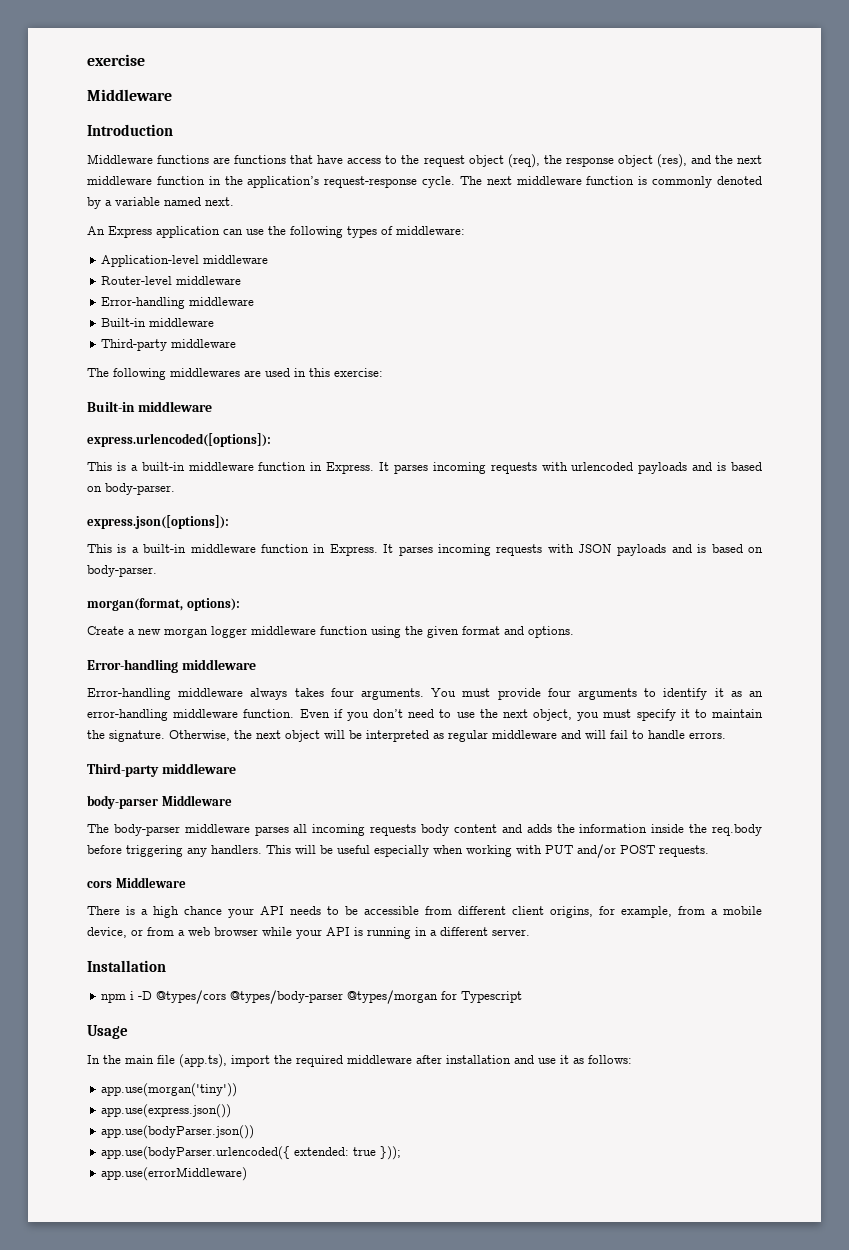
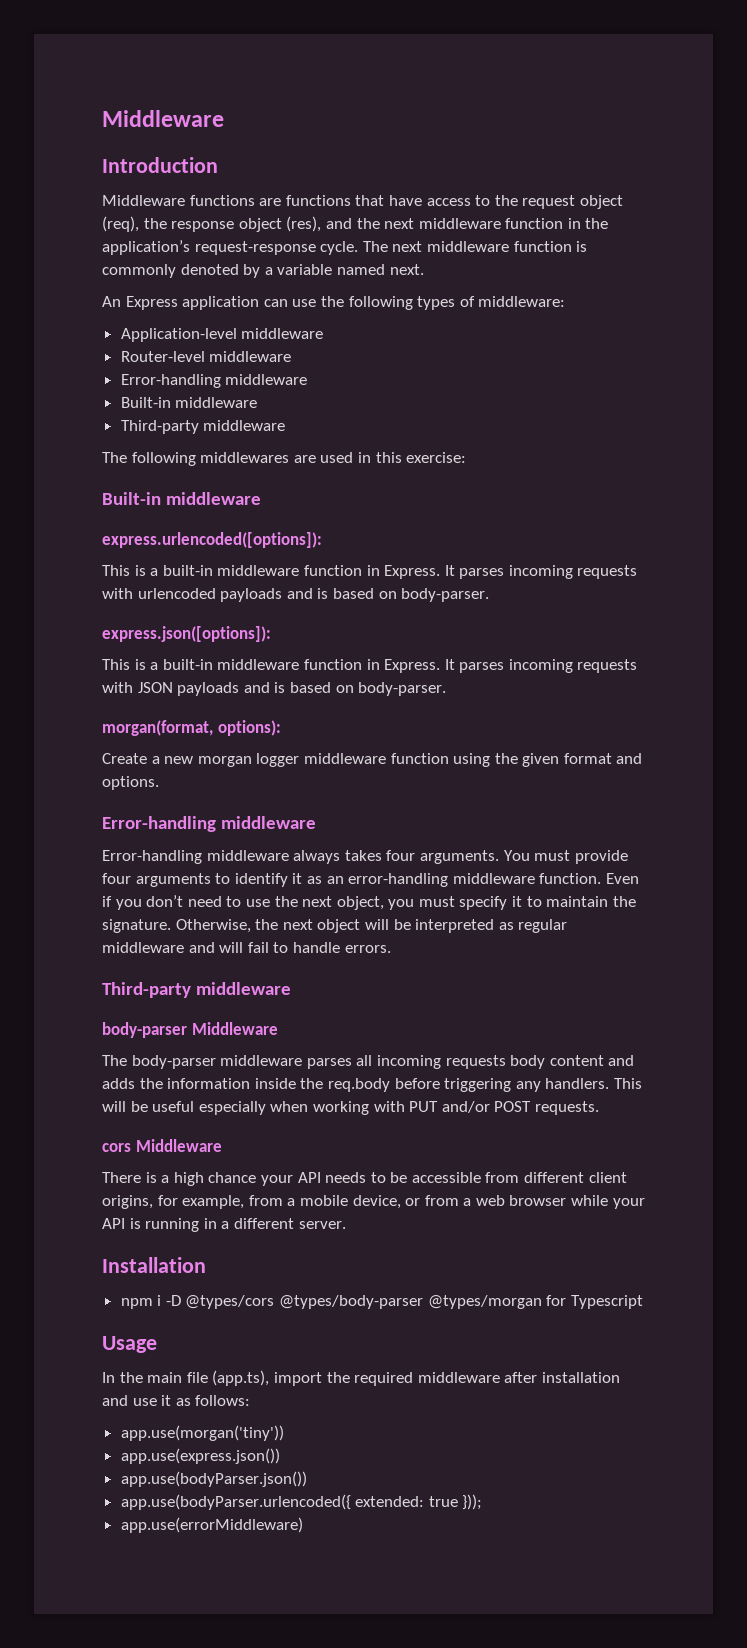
[87,54,145,66] exercise // -> (102, 118) none

